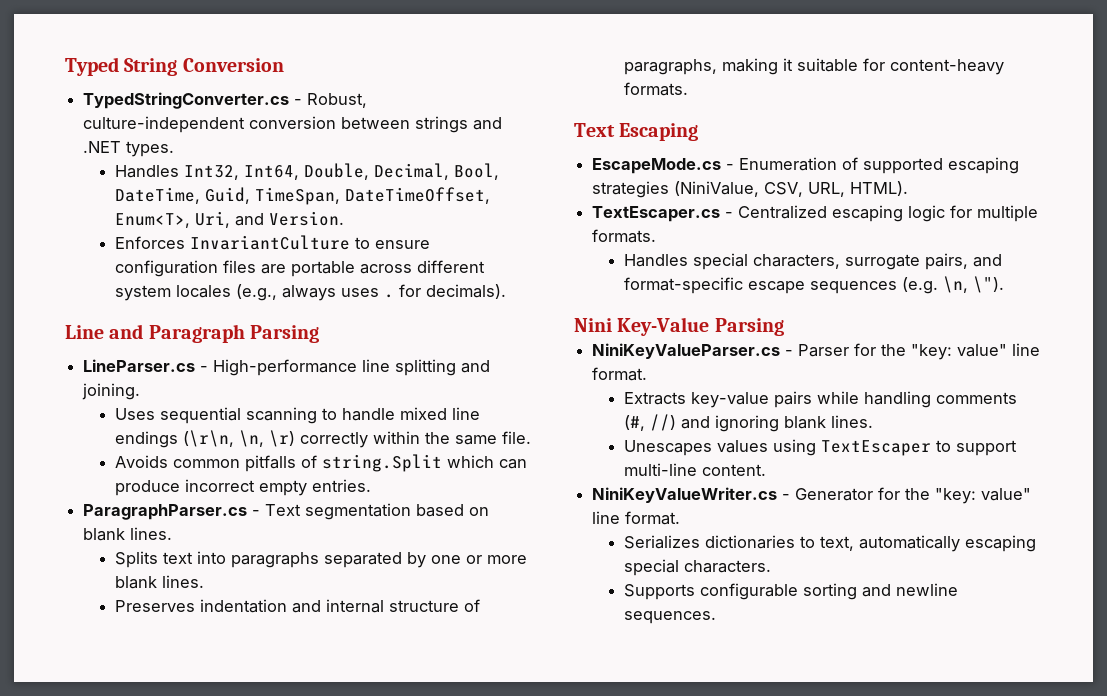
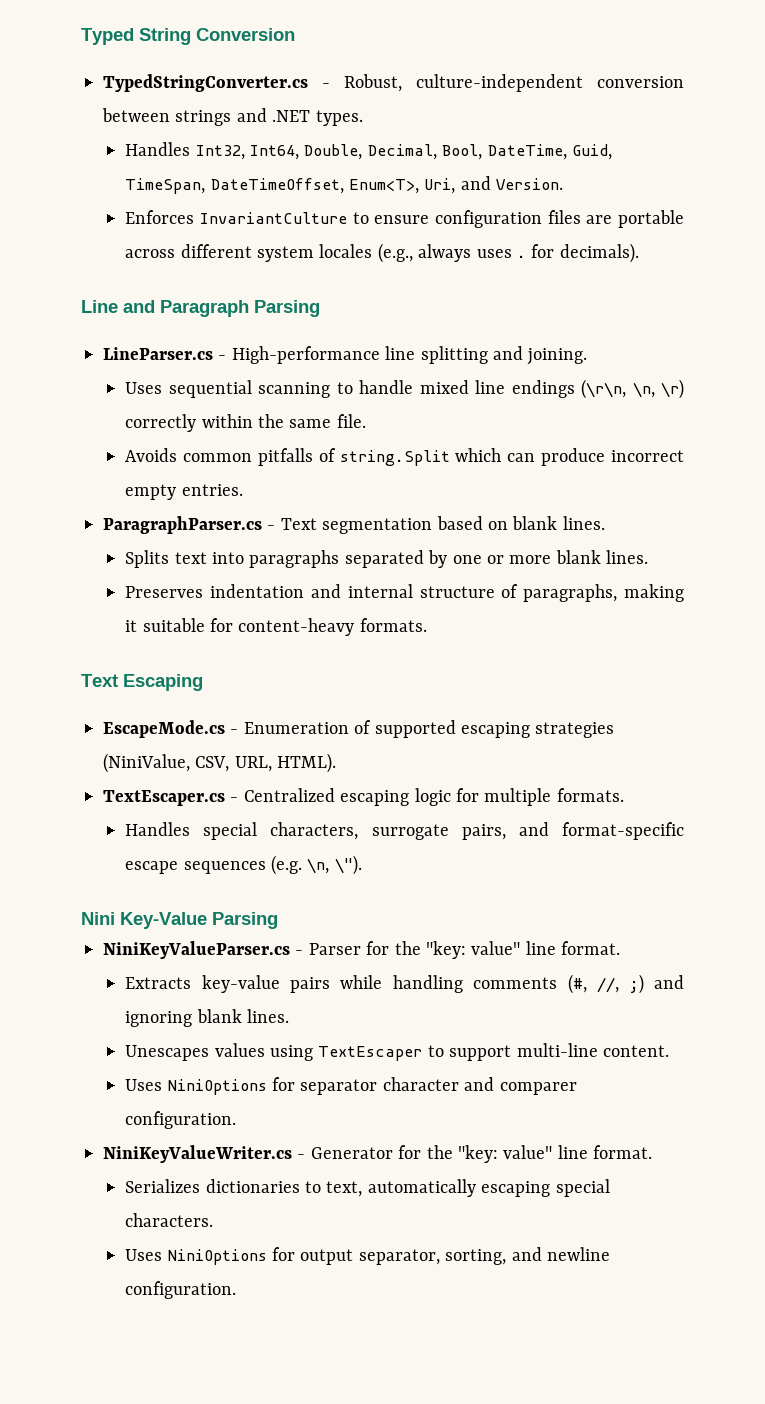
[650,414,677,431] //) -> [597,974,644,994] //, ;)
(767, 470) none -> [125,1077,577,1095] [125,1111,237,1129] // Uses NiniOptions for separator character and comparer configuration.
[624,583,858,600] Supports configurable sorting -> [125,1247,507,1265] Uses NiniOptions for output separator, sorting,
[624,611,717,624] sequences. -> [125,1281,237,1299] configuration.

